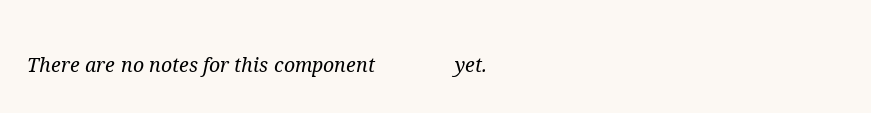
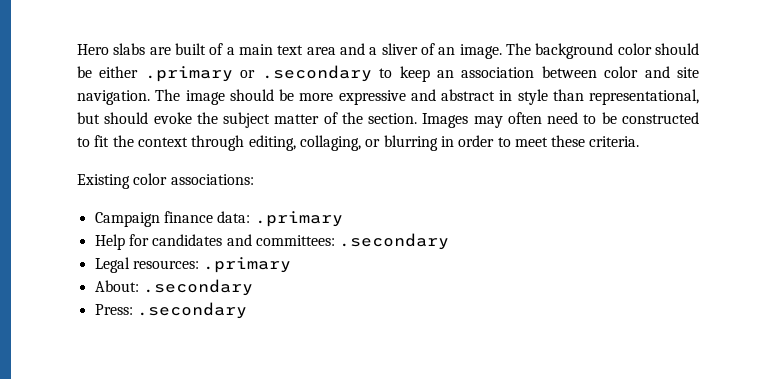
[27,57,487,77] There are no notes for this component yet. -> [77,43,699,59] [77,65,699,82] [77,89,699,105] [77,112,699,128] [77,135,640,151] [77,173,254,189] [94,211,343,227] [94,233,450,250] [94,257,292,273] [94,279,253,296] [94,302,247,319] Hero slabs are built of a main text area and a sliver of an image. The background color should be either .primary or .secondary to keep an association between color and site navigation. The image should be more expressive and abstract in style than representational, but should evoke the subject matter of the section. Images may often need to be constructed to fit the context through editing, collaging, or blurring in order to meet these criteria. // Existing color associations: // Campaign finance data: .primary // Help for candidates and committees: .secondary // Legal resources: .primary // About: .secondary // Press: .secondary

